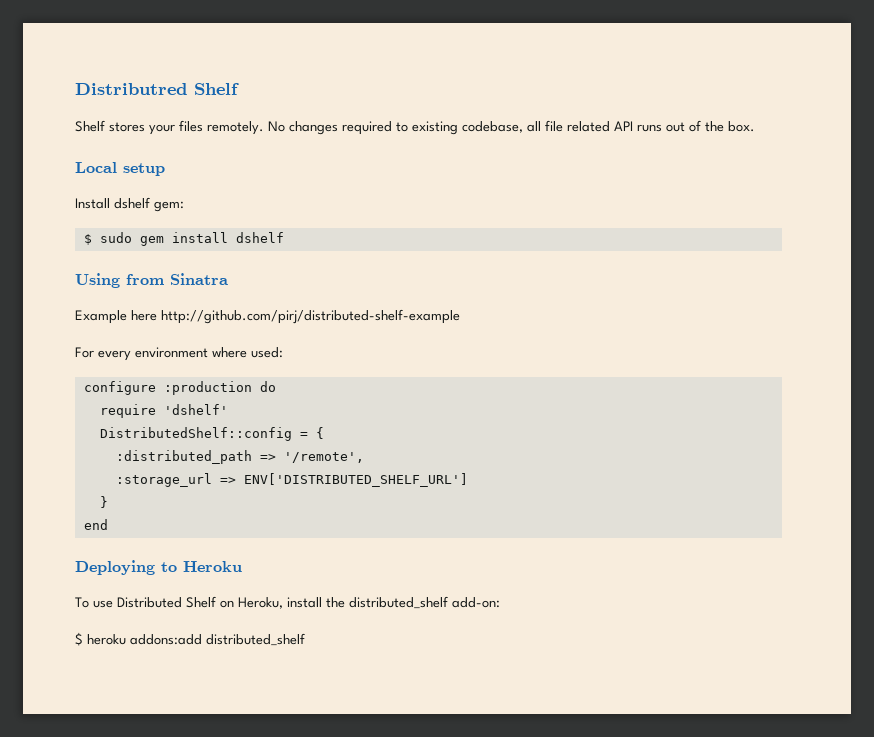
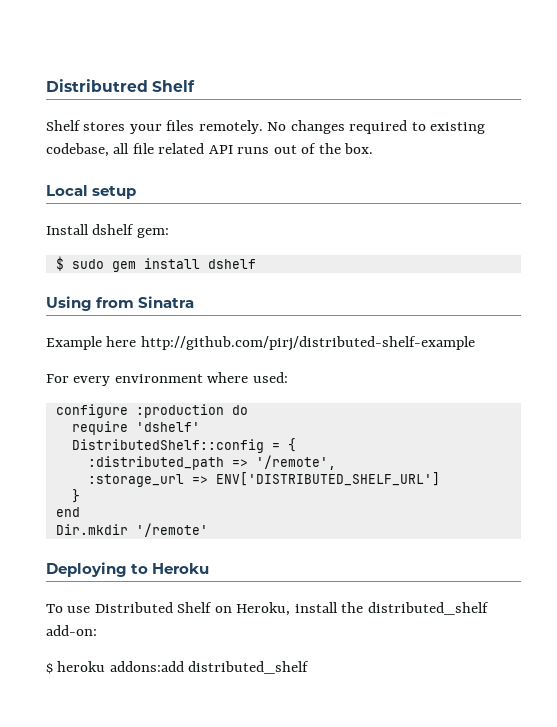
(108, 524) none -> [55,523,208,537] // Dir.mkdir '/remote'

